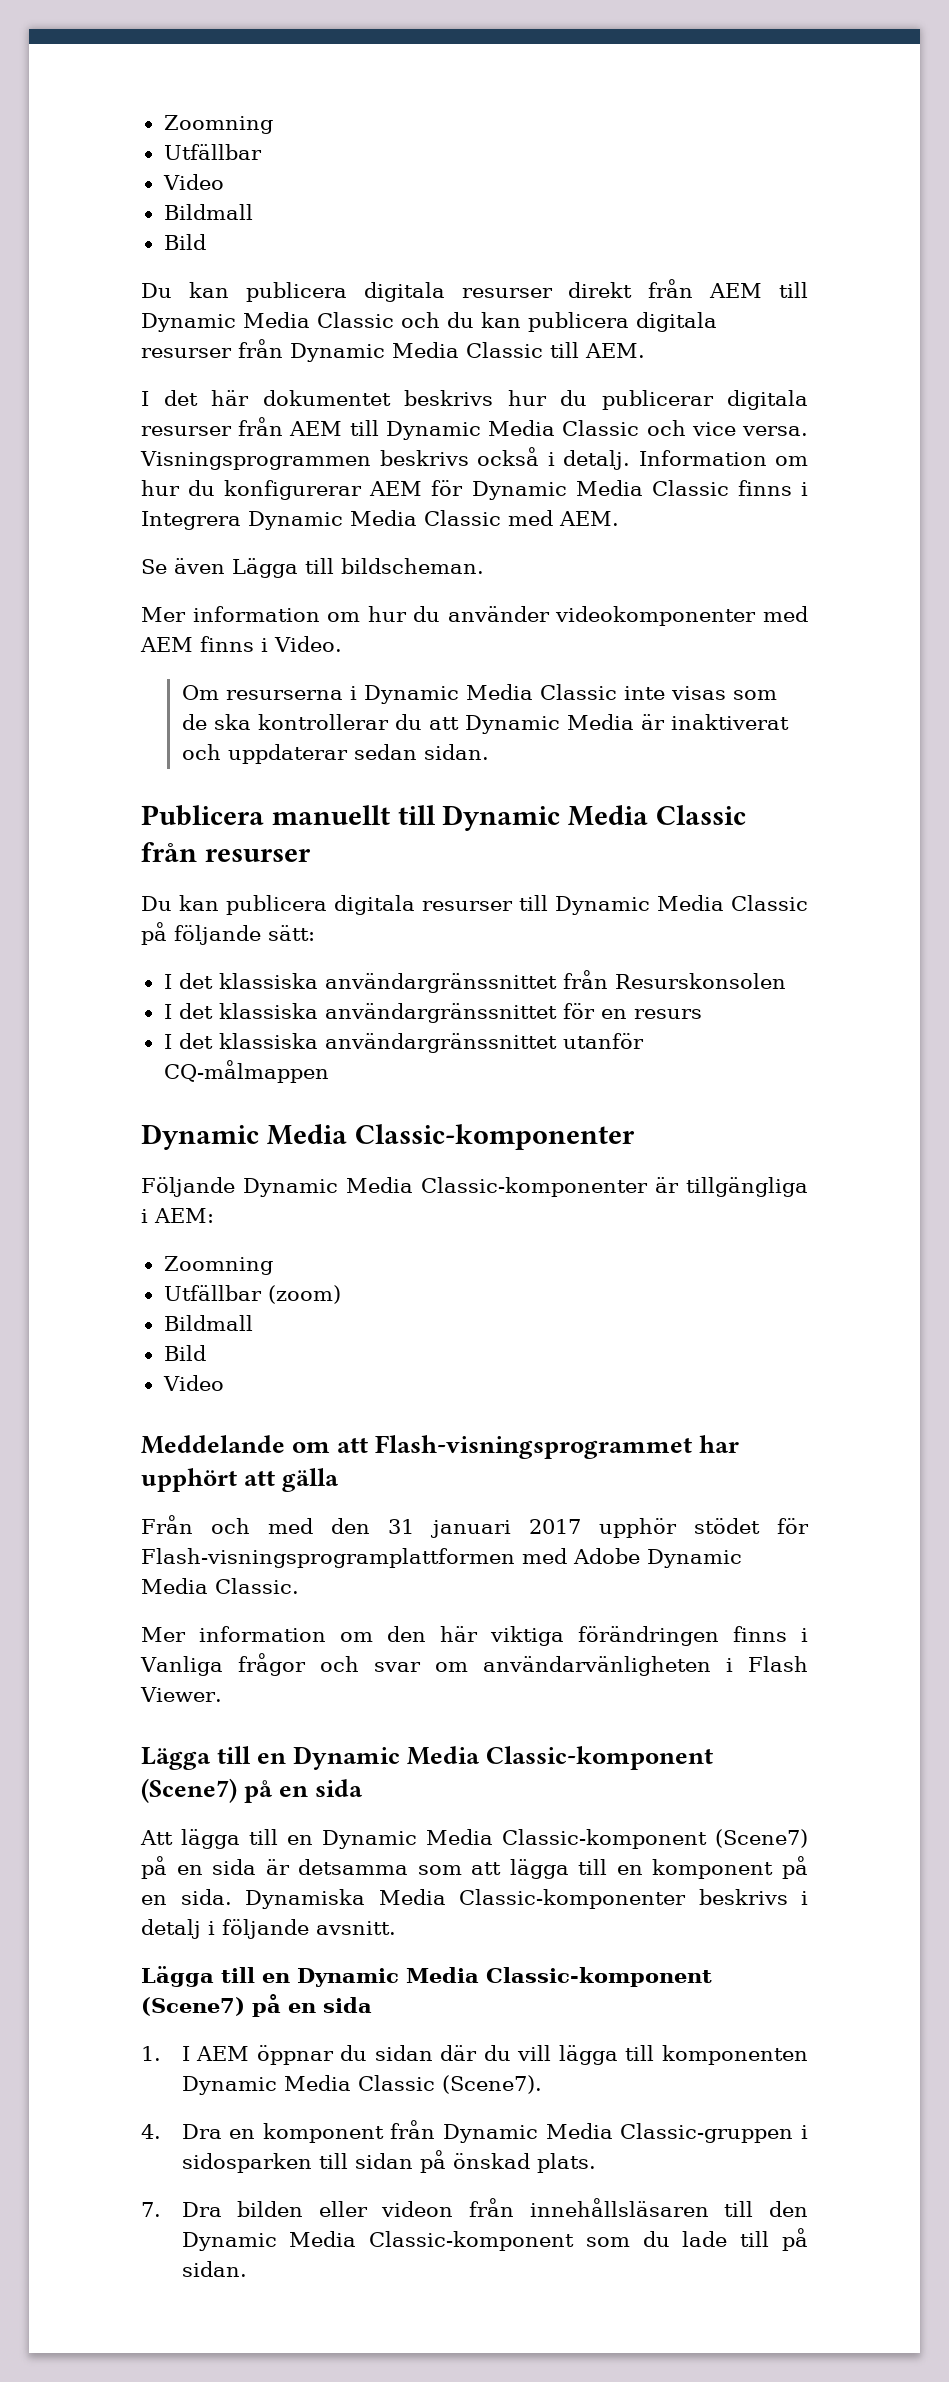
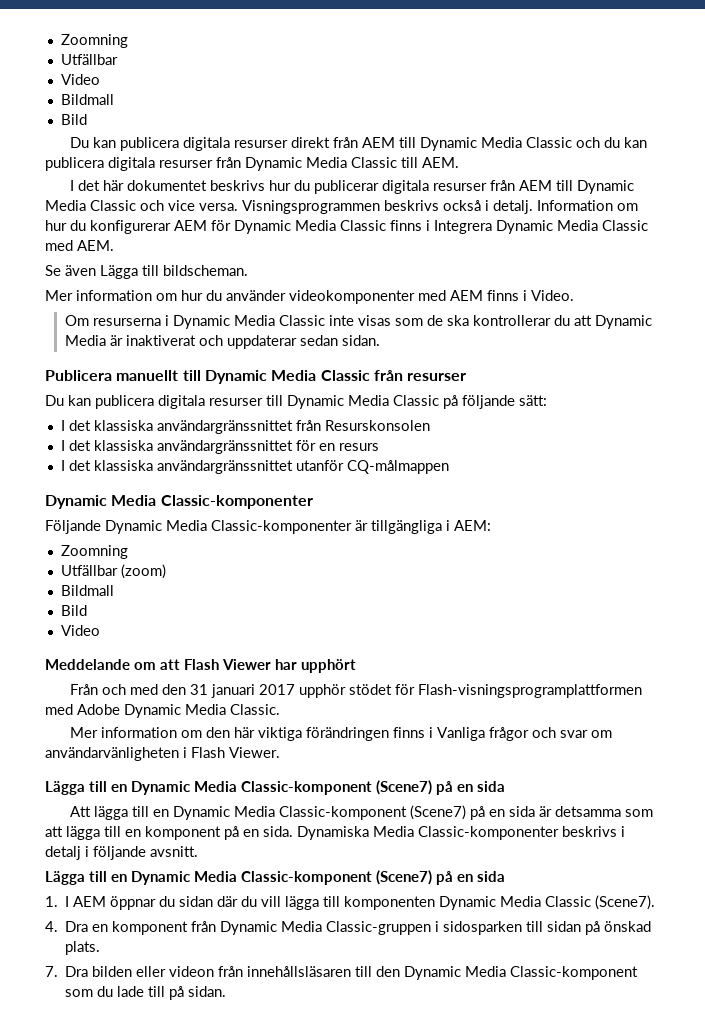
[375,1435,693,1459] Flash-visningsprogrammet -> [184,659,272,670] Flash Viewer
[244,1468,340,1492] att gälla -> (357, 666) none

